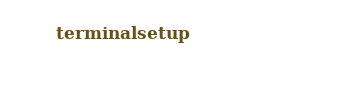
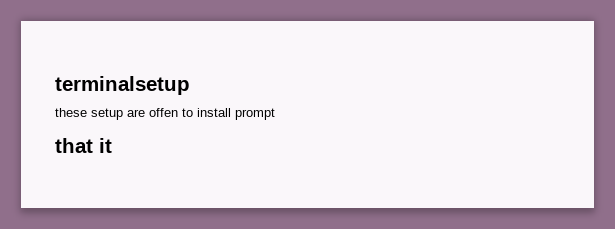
(190, 34) none -> [55,108,275,120] [55,138,112,153] // these setup are offen to install prompt // that it

